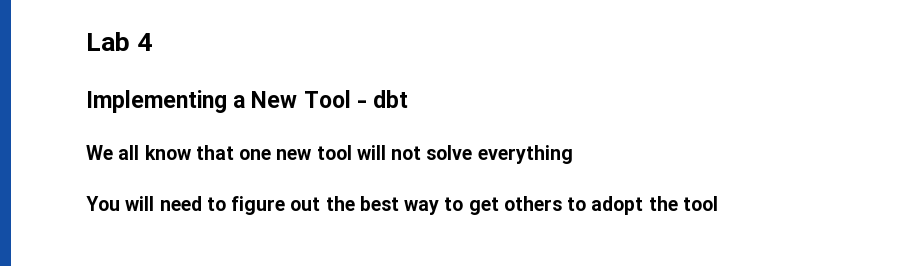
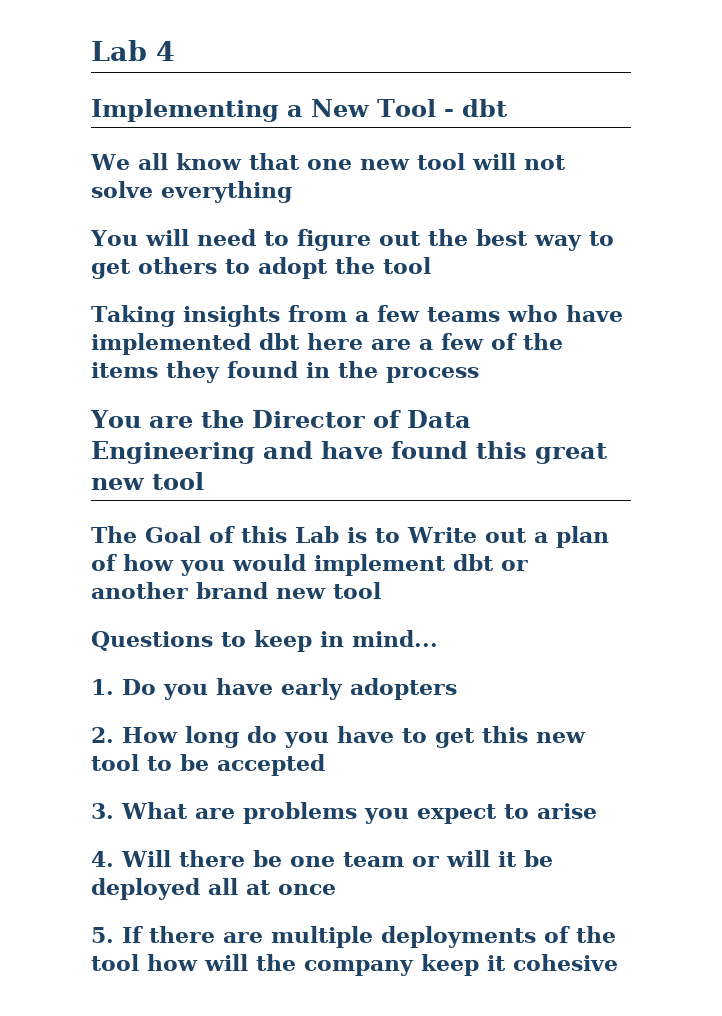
(718, 203) none -> [91,305,623,327] [91,333,563,355] [91,361,479,383] [90,410,471,428] [91,441,607,464] [91,472,204,490] [91,526,609,548] [91,554,528,576] [91,582,381,599] [91,630,438,652] [91,678,457,700] [91,726,586,748] [91,754,325,776] [91,802,597,824] [91,850,553,867] [91,878,336,900] [91,926,616,948] [91,954,618,976] // Taking insights from a few teams who have implemented dbt here are a few of the items they found in the process // You are the Director of Data Engineering and have found this great new tool // The Goal of this Lab is to Write out a plan of how you would implement dbt or another brand new tool // Questions to keep in mind... // 1. Do you have early adopters // 2. How long do you have to get this new tool to be accepted // 3. What are problems you expect to arise // 4. Will there be one team or will it be deployed all at once // 5. If there are multiple deployments of the tool how will the company keep it cohesive

